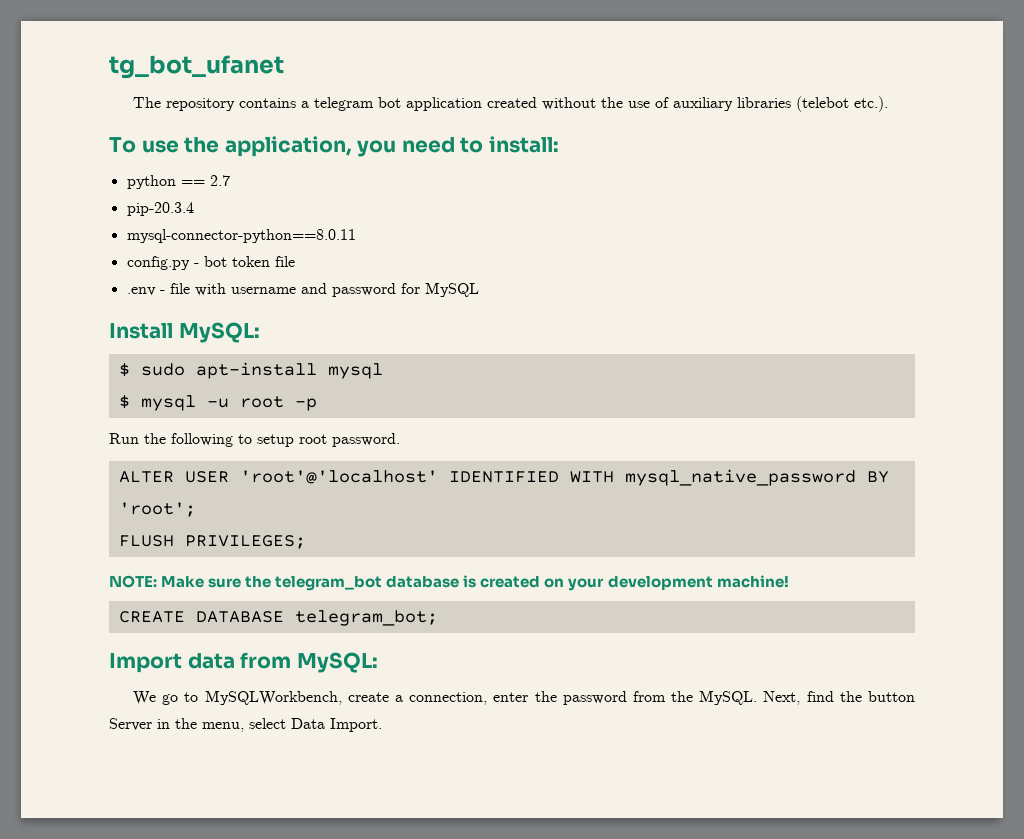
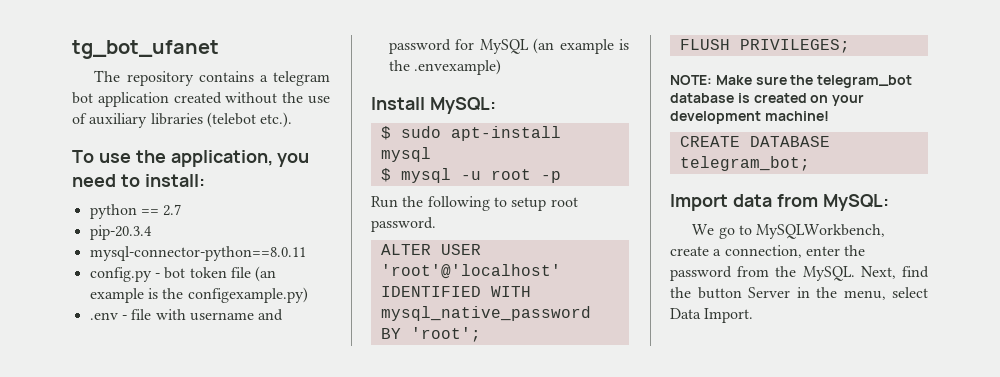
(295, 261) none -> [255,266,277,282] [89,287,308,303] (an example is the configexample.py)
(479, 289) none -> [533,38,629,54] [388,59,501,75] (an example is the .envexample)

